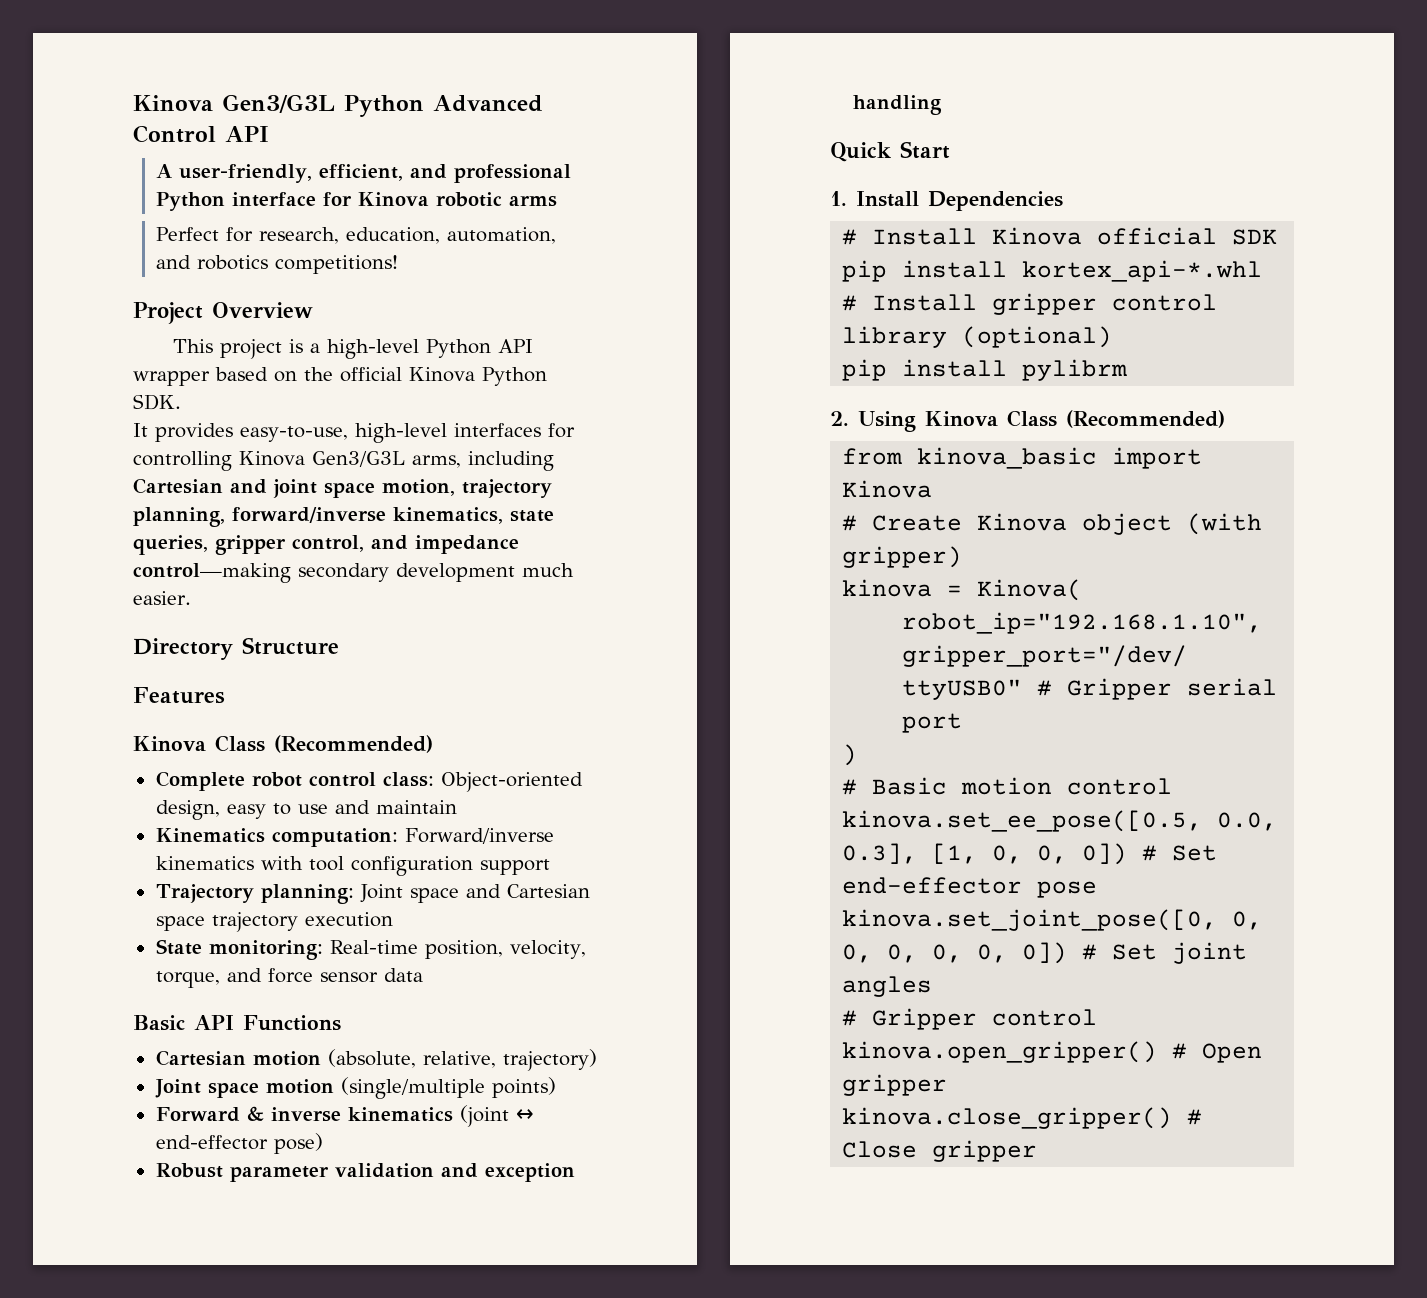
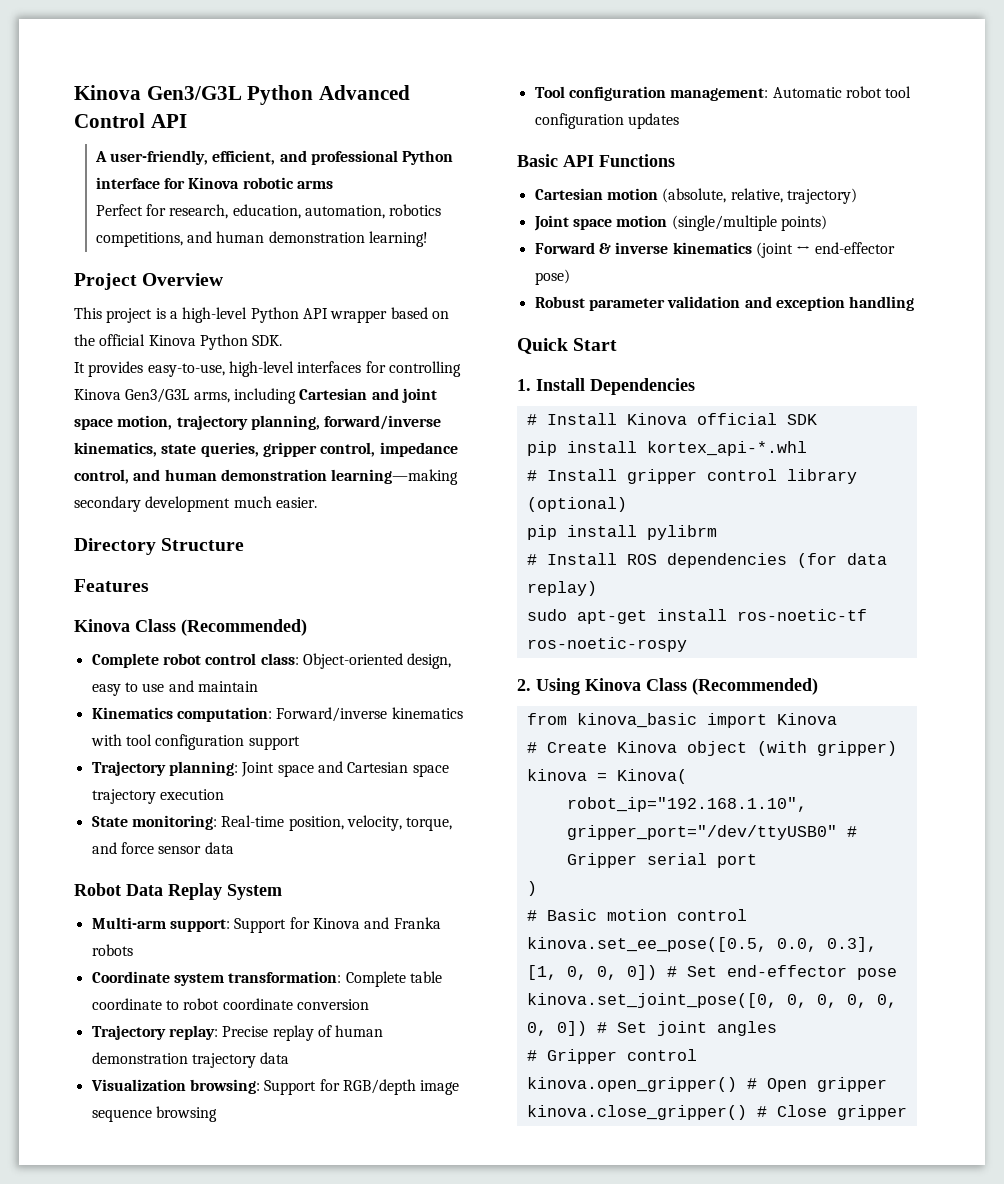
[156,255,399,274] and robotics competitions! -> [389,204,442,216] [95,231,429,247] robotics competitions, and human demonstration learning!
[371,535,519,554] [133,563,291,583] and impedance control—making -> [379,442,458,457] [74,469,459,485] impedance control, and human demonstration learning—making
(423, 975) none -> [74,883,282,900] [91,917,441,933] [91,944,133,956] [91,971,442,987] [91,998,369,1010] [91,1025,384,1041] [91,1052,290,1068] [90,1079,460,1095] [91,1106,217,1122] [534,86,912,101] [534,113,679,129] // Robot Data Replay System // Multi-arm support: Support for Kinova and Franka robots // Coordinate system transformation: Complete table coordinate to robot coordinate conversion // Trajectory replay: Precise replay of human demonstration trajectory data // Visualization browsing: Support for RGB/depth image sequence browsing // Tool configuration management: Automatic robot tool configuration updates
(1128, 370) none -> [526,553,887,568] [526,581,597,596] [526,609,867,624] [526,637,687,652] // # Install ROS dependencies (for data replay) // sudo apt-get install ros-noetic-tf ros-noetic-rospy

